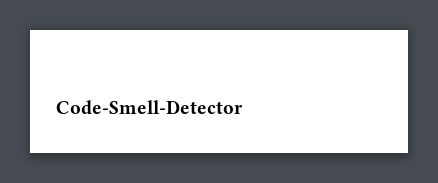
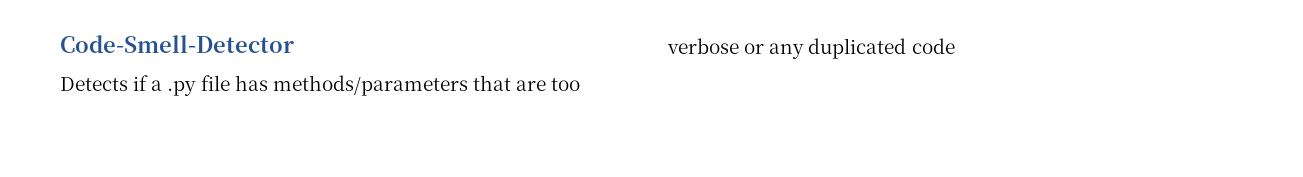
(243, 107) none -> [60,75,581,96] [667,38,955,59] // Detects if a .py file has methods/parameters that are too verbose or any duplicated code

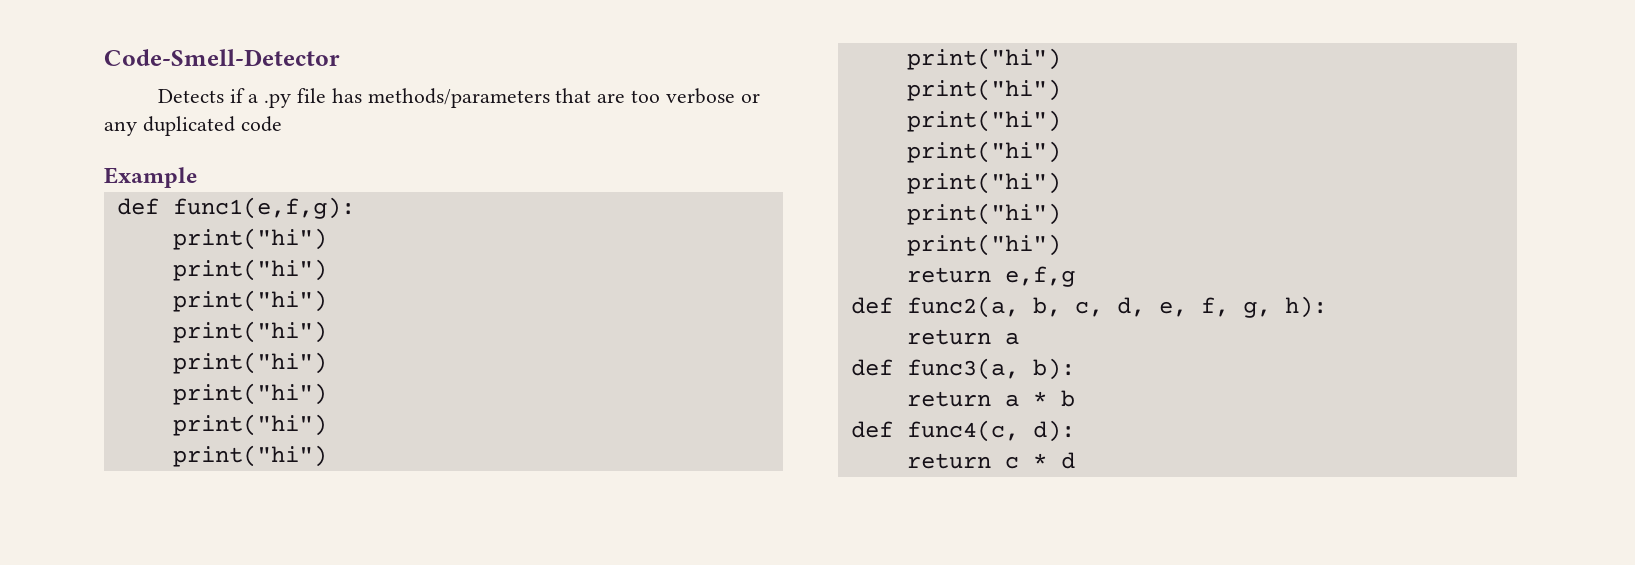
(955, 46) none -> [104,167,197,188] [116,197,355,219] [172,228,327,250] [172,259,327,281] [172,290,327,312] [172,321,327,343] [172,352,327,374] [172,383,327,405] [172,414,327,436] [172,445,327,467] [906,48,1061,70] [906,79,1061,101] [906,110,1061,132] [906,141,1061,163] [906,172,1061,194] [906,203,1061,225] [906,234,1061,256] [906,266,1075,287] [850,296,1327,318] [906,329,1019,345] [850,358,1075,380] [906,390,1075,407] [850,420,1075,442] [906,452,1075,469] // Example // def func1(e,f,g): // print("hi") // print("hi") // print("hi") // print("hi") // print("hi") // print("hi") // print("hi") // print("hi") // print("hi") // print("hi") // print("hi") // print("hi") // print("hi") // print("hi") // print("hi") // return e,f,g // def func2(a, b, c, d, e, f, g, h): // return a // def func3(a, b): // return a * b // def func4(c, d): // return c * d

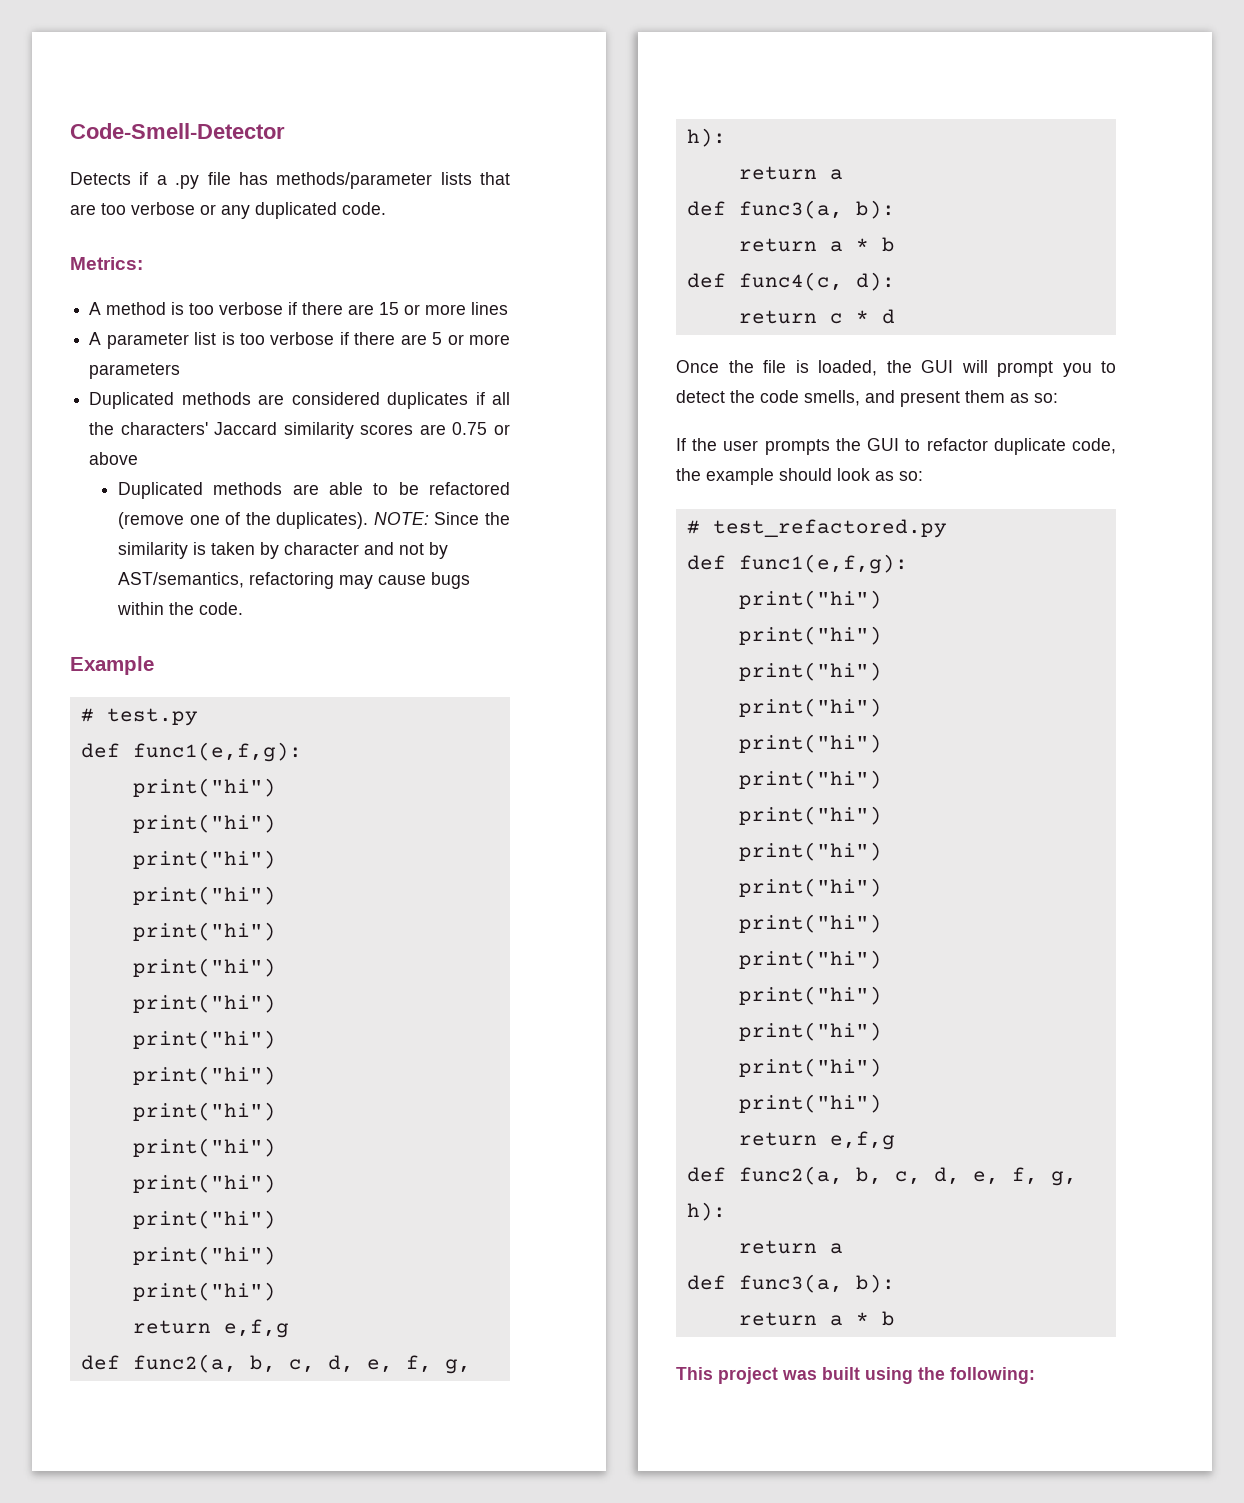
[367,88,550,108] methods/parameters -> [276,172,472,189] methods/parameter lists
[240,116,282,132] code -> [342,202,386,215] [70,257,143,270] [89,302,509,315] [89,332,511,349] [89,363,181,379] [89,392,510,409] [89,422,510,439] [89,452,139,465] [118,482,510,499] [118,512,510,529] [118,542,449,559] [118,572,471,589] [117,602,244,615] code. // Metrics: // A method is too verbose if there are 15 or more lines // A parameter list is too verbose if there are 5 or more parameters // Duplicated methods are considered duplicates if all the characters' Jaccard similarity scores are 0.75 or above // Duplicated methods are able to be refactored (remove one of the duplicates). NOTE: Since the similarity is taken by character and not by AST/semantics, refactoring may cause bugs within the code.
(197, 177) none -> [80,708,198,726] // # test.py
(1075, 460) none -> [676,360,1116,377] [676,390,1058,407] [676,438,1116,455] [676,468,923,485] [686,519,947,538] [686,554,908,574] [738,590,882,609] [738,626,882,645] [738,662,882,681] [738,698,882,717] [738,734,882,753] [738,770,882,789] [738,806,882,825] [738,842,882,861] [738,878,882,897] [738,914,882,933] [738,950,882,969] [738,986,882,1005] [738,1022,882,1041] [738,1058,882,1077] [738,1094,882,1113] [738,1131,895,1150] [686,1166,1077,1186] [686,1202,726,1221] [738,1240,843,1254] [686,1274,895,1293] [738,1311,895,1326] [676,1367,1035,1384] // Once the file is loaded, the GUI will prompt you to detect the code smells, and present them as so: // If the user prompts the GUI to refactor duplicate code, the example should look as so: // # test_refactored.py // def func1(e,f,g): // print("hi") // print("hi") // print("hi") // print("hi") // print("hi") // print("hi") // print("hi") // print("hi") // print("hi") // print("hi") // print("hi") // print("hi") // print("hi") // print("hi") // print("hi") // return e,f,g // def func2(a, b, c, d, e, f, g, h): // return a // def func3(a, b): // return a * b // This project was built using the following:

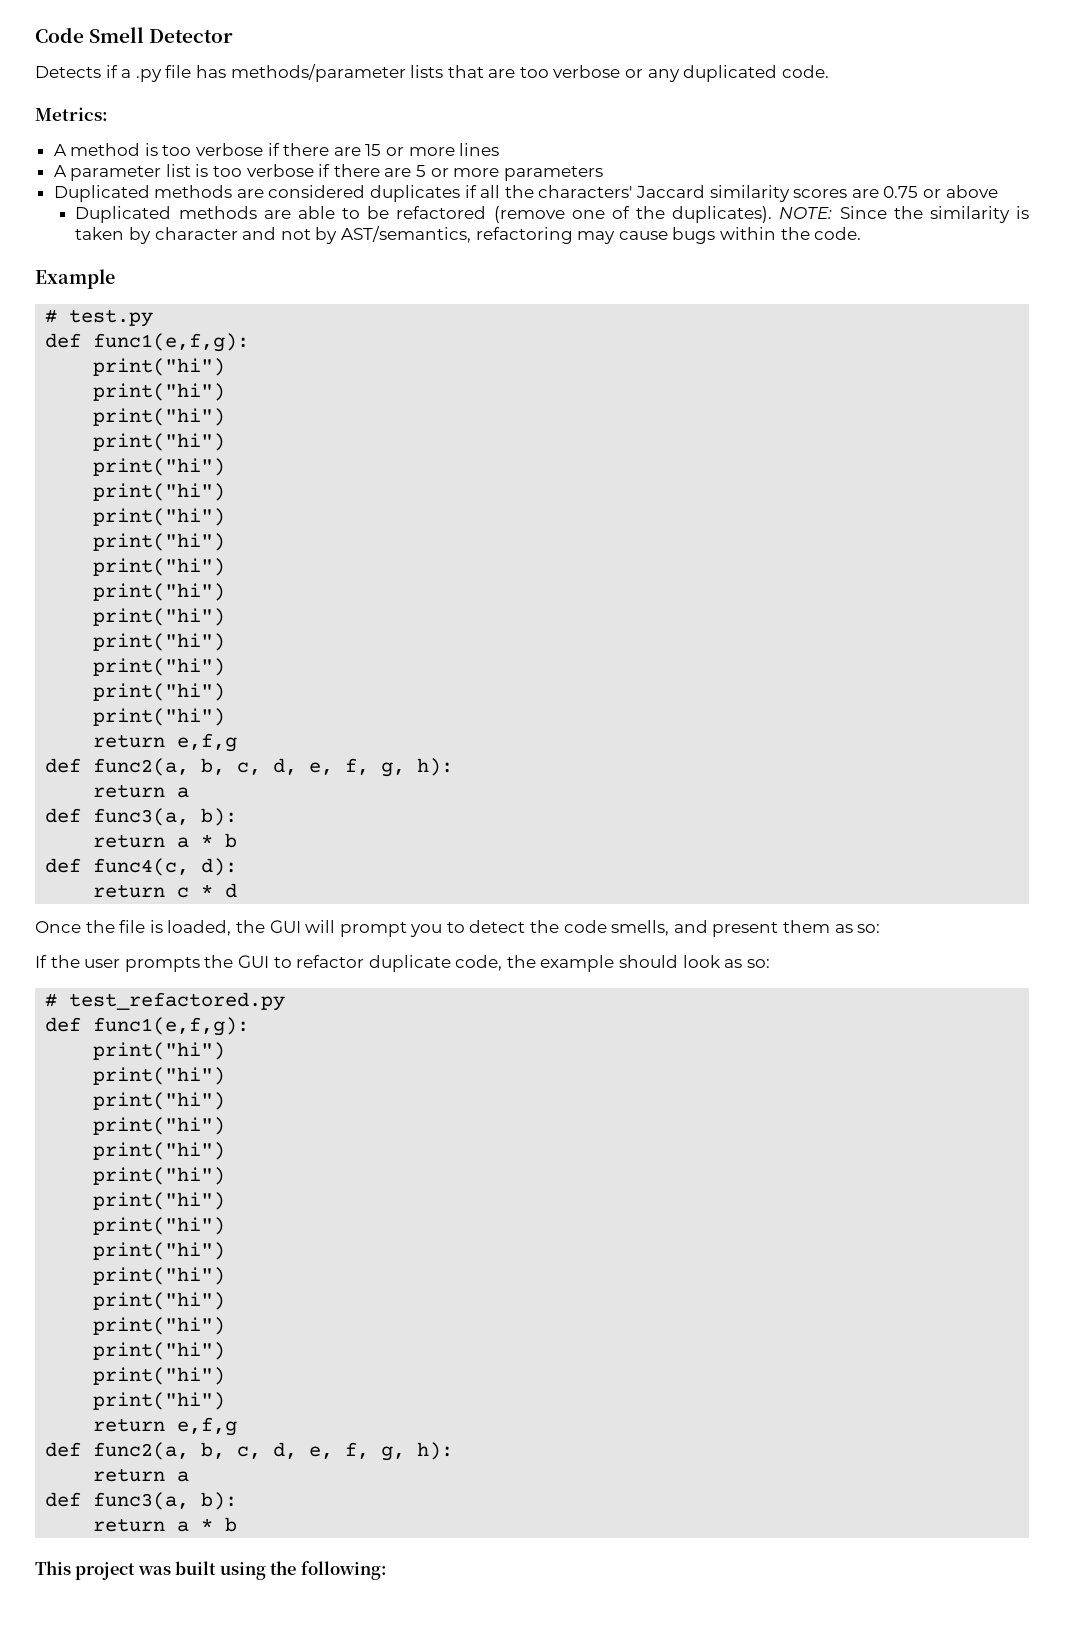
[70,123,285,139] Code-Smell-Detector -> [35,27,234,43] Code Smell Detector

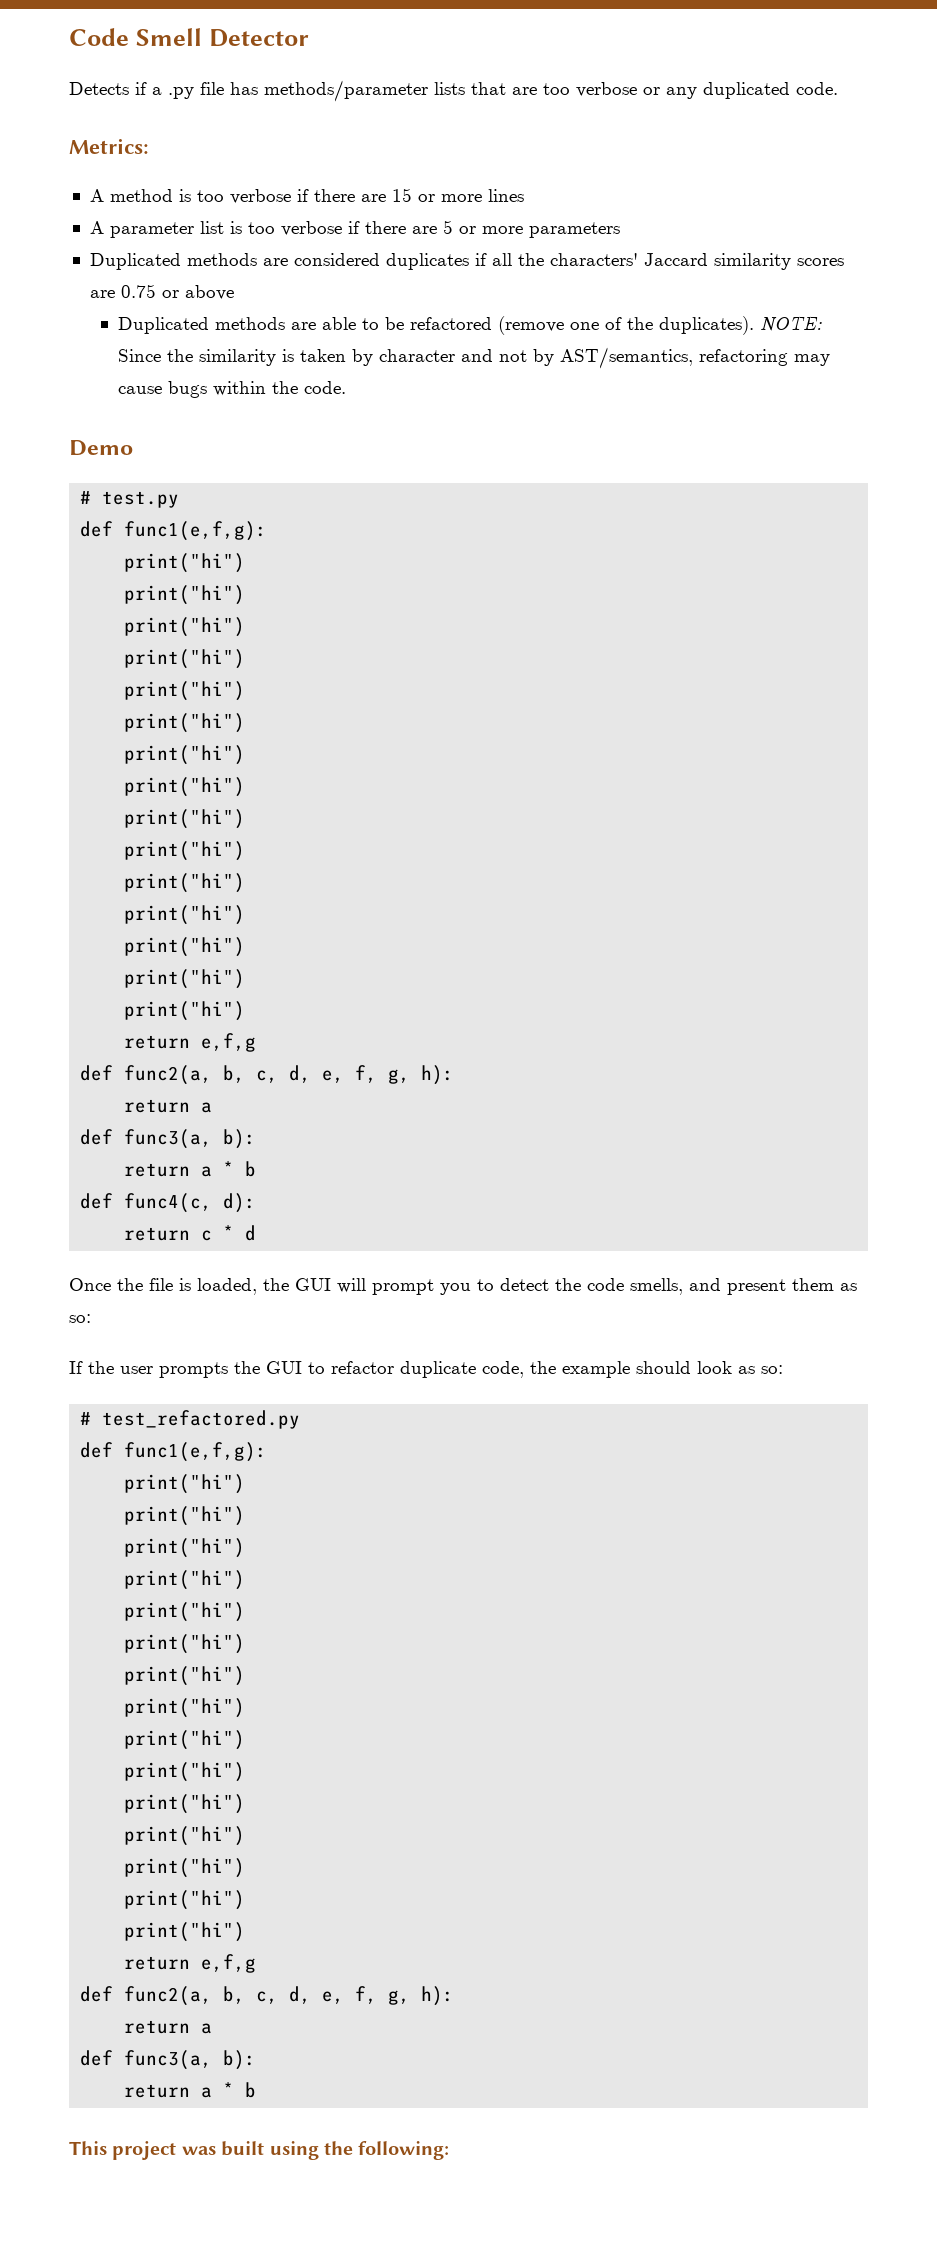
[35,269,115,289] Example -> [69,440,133,456] Demo

